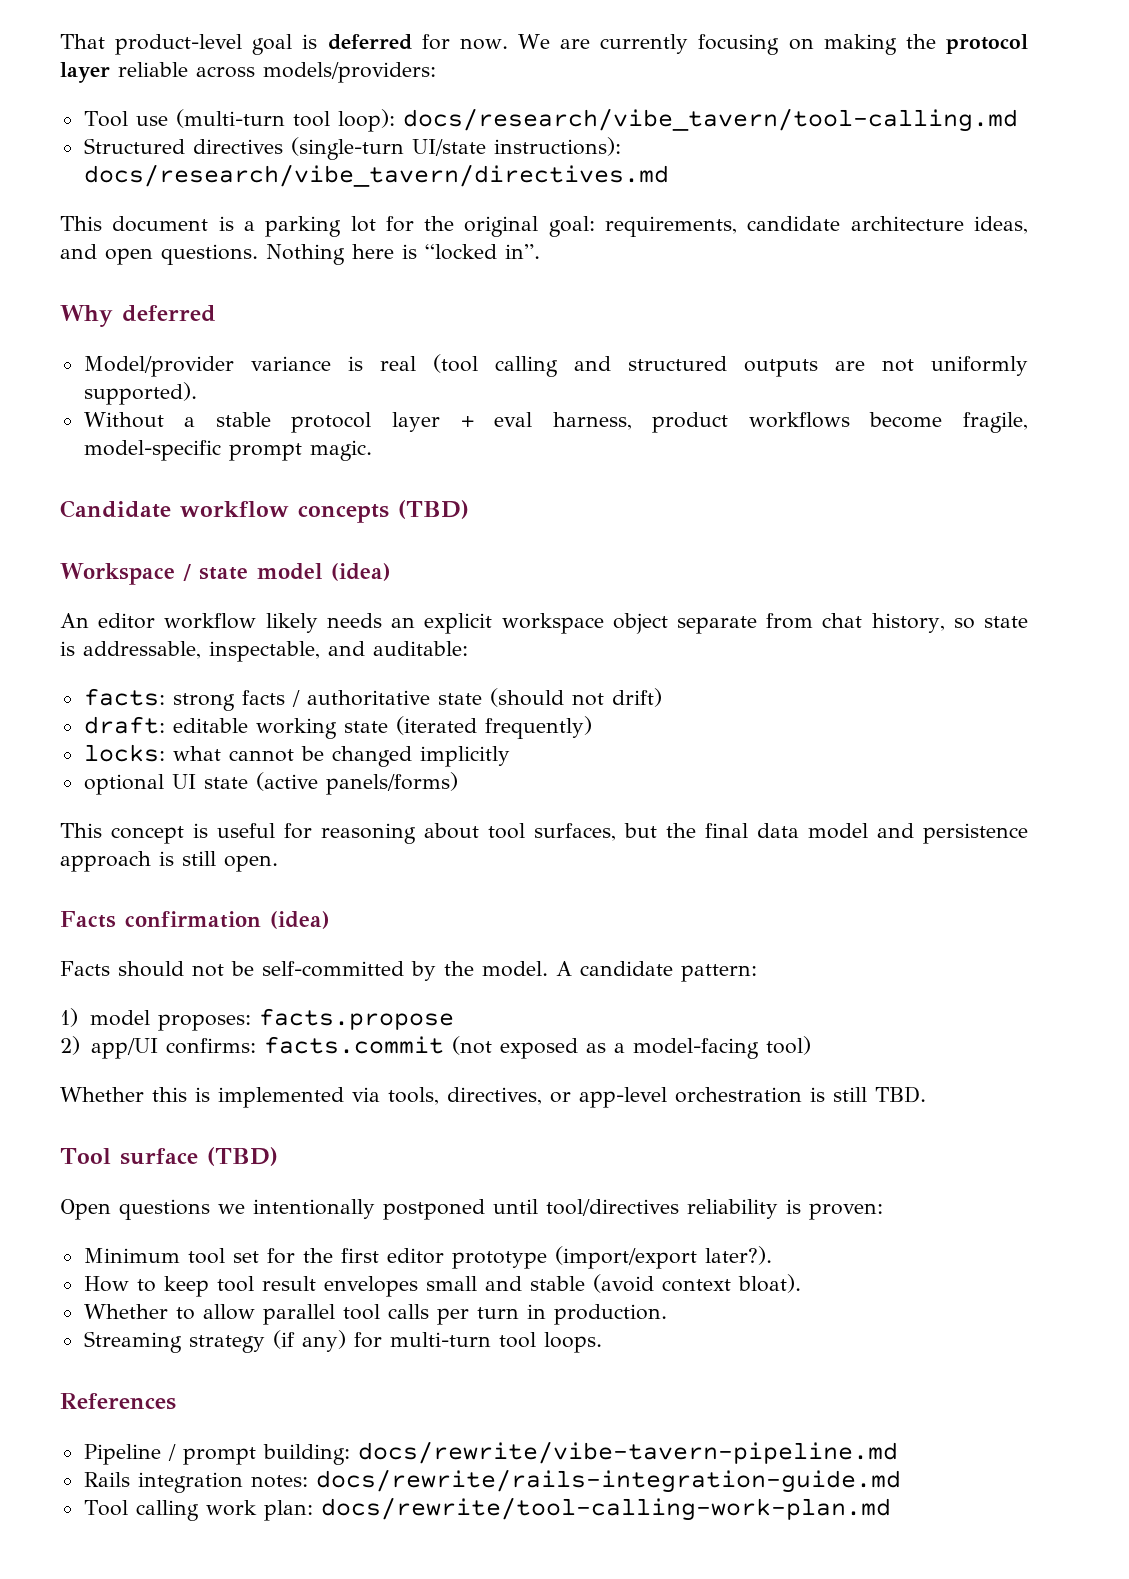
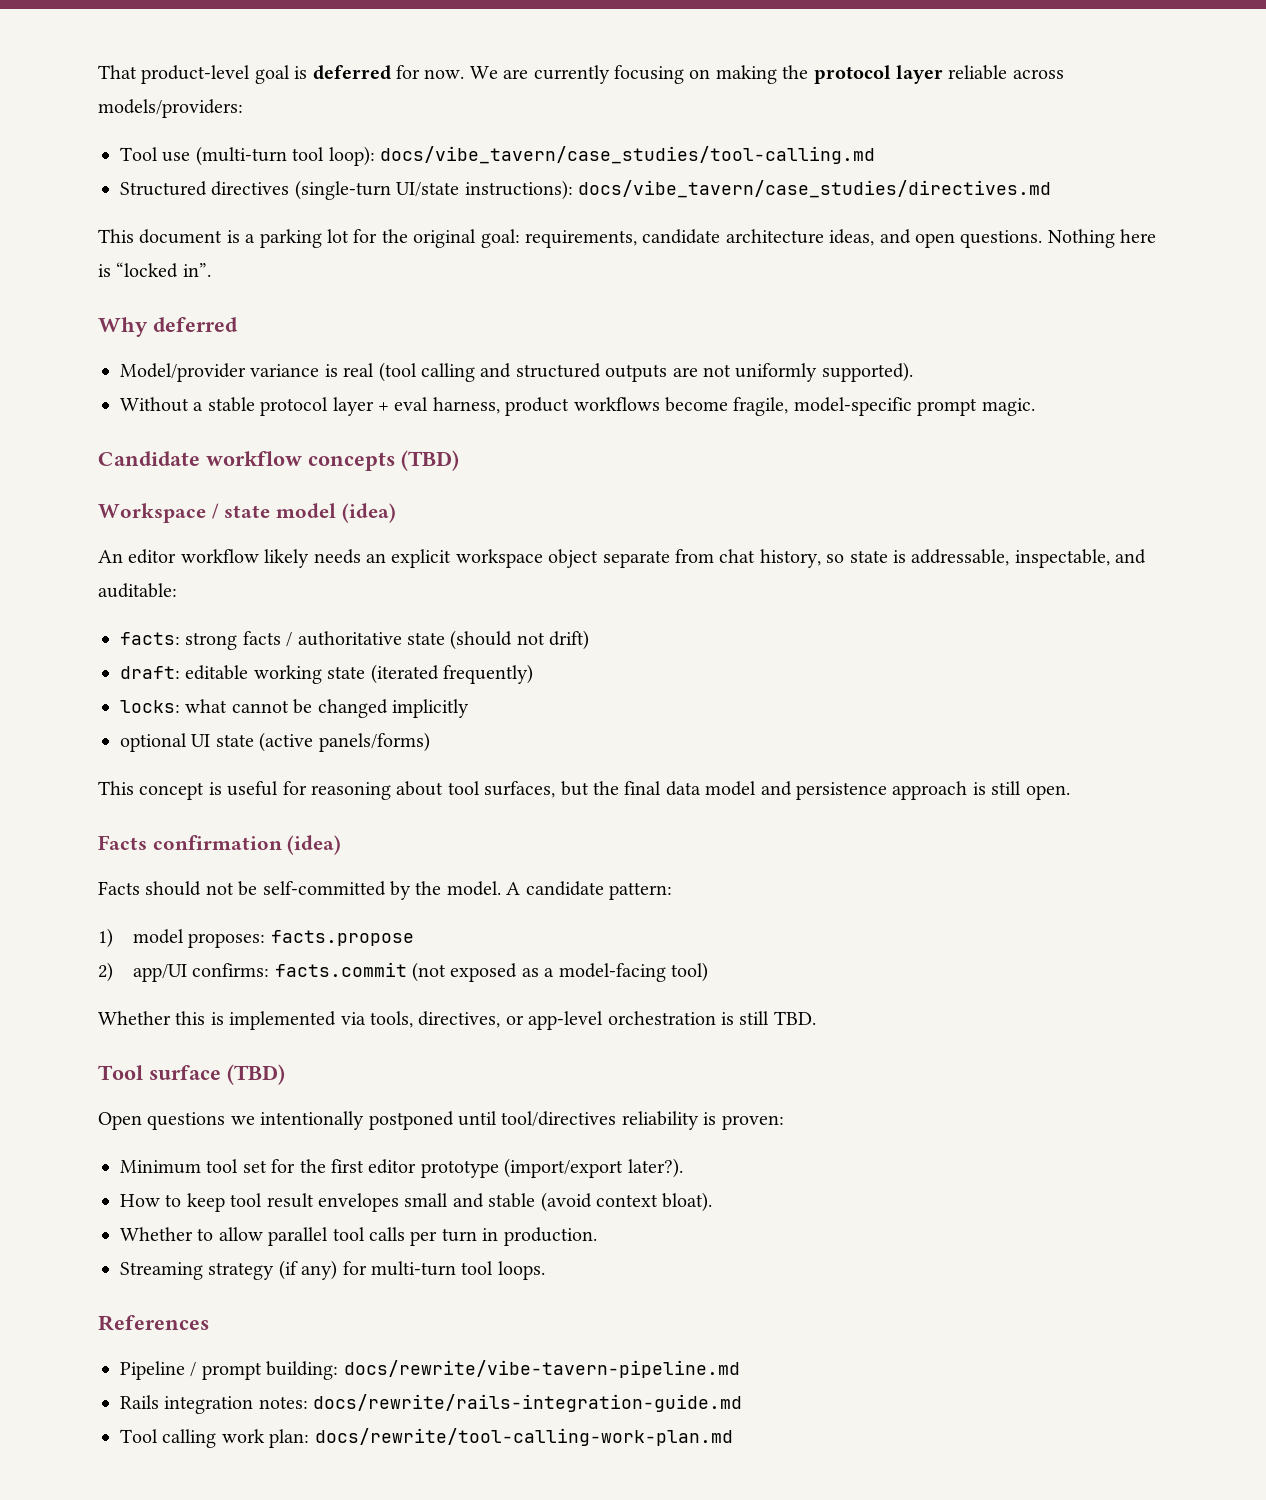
[402,108,1018,132] docs/research/vibe_tavern/tool-calling.md -> [380,146,875,164] docs/vibe_tavern/case_studies/tool-calling.md
[83,164,669,187] docs/research/vibe_tavern/directives.md -> [578,180,1051,198] docs/vibe_tavern/case_studies/directives.md

